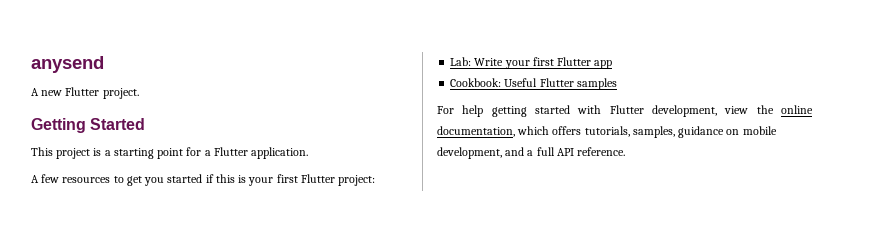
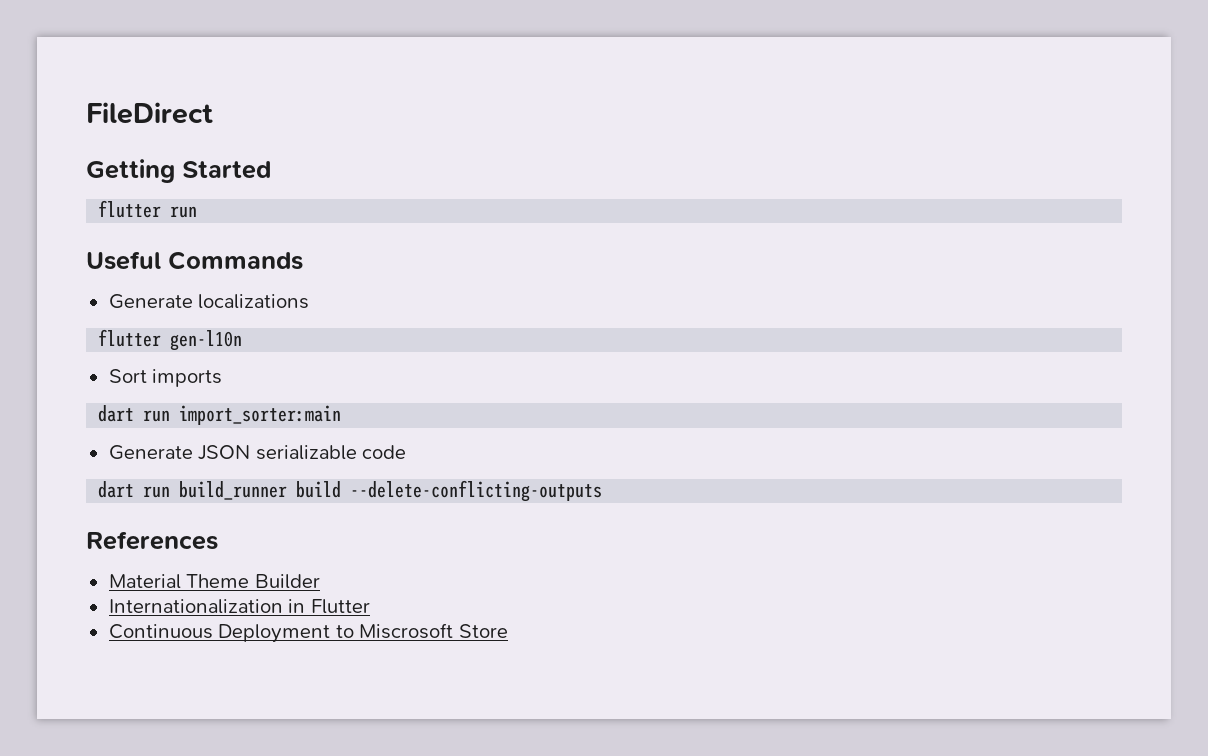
[31,56,104,73] [31,87,139,99] [31,118,146,133] [31,147,309,159] [31,174,376,186] [450,57,613,69] [450,78,617,90] [437,105,813,117] [437,126,777,138] [437,147,626,159] anysend // A new Flutter project. // Getting Started // This project is a starting point for a Flutter application. // A few resources to get you started if this is your first Flutter project: // Lab: Write your first Flutter app // Cookbook: Useful Flutter samples // For help getting started with Flutter development, view the online documentation, which offers tutorials, samples, guidance on mobile development, and a full API reference. -> [86,102,213,124] [86,159,271,183] [98,200,198,218] [86,251,303,270] [108,294,310,309] [98,329,243,351] [108,369,223,387] [98,405,342,425] [108,445,407,460] [98,480,603,502] [86,531,218,550] [108,574,320,589] [108,599,370,614] [108,623,508,643] FileDirect // Getting Started // flutter run // Useful Commands // Generate localizations // flutter gen-l10n // Sort imports // dart run import_sorter:main // Generate JSON serializable code // dart run build_runner build --delete-conflicting-outputs // References // Material Theme Builder // Internationalization in Flutter // Continuous Deployment to Miscrosoft Store

